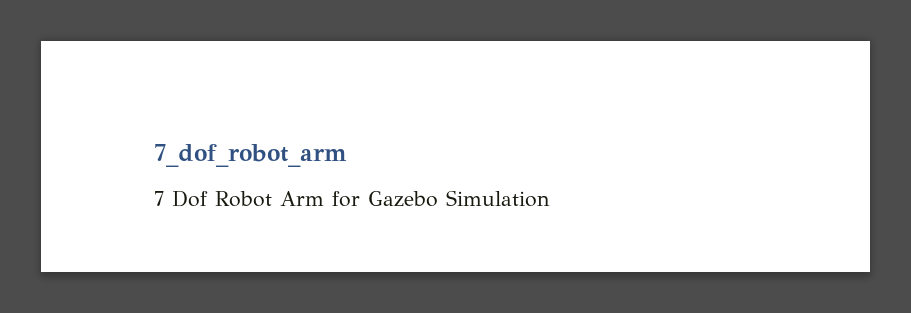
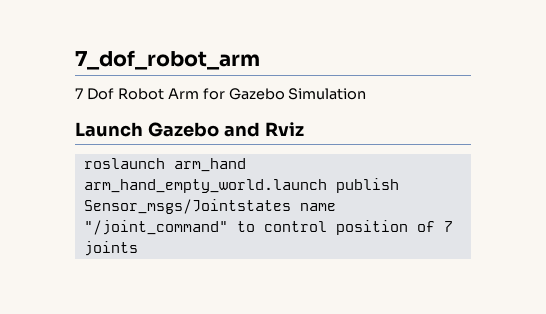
(550, 198) none -> [75,122,304,137] [83,158,246,172] [83,178,399,193] [83,199,336,214] [83,220,453,235] [83,241,138,256] // Launch Gazebo and Rviz // roslaunch arm_hand arm_hand_empty_world.launch publish Sensor_msgs/Jointstates name "/joint_command" to control position of 7 joints

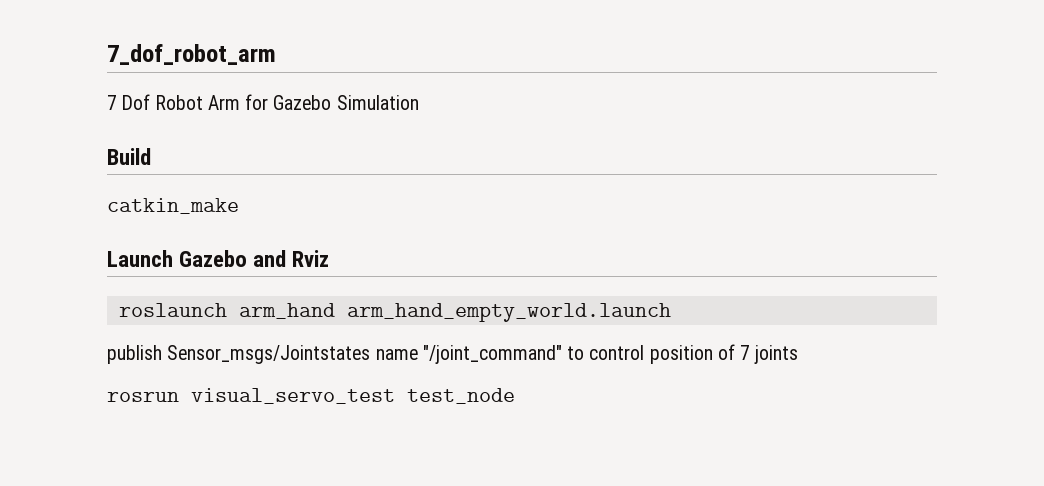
(367, 94) none -> [107,148,151,165] [107,198,239,214] // Build // catkin_make
(327, 186) none -> (671, 312) //
(138, 248) none -> [107,388,515,404] // rosrun visual_servo_test test_node

